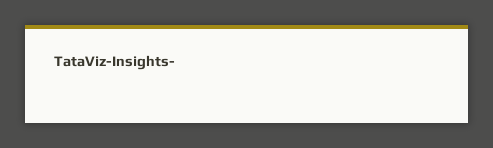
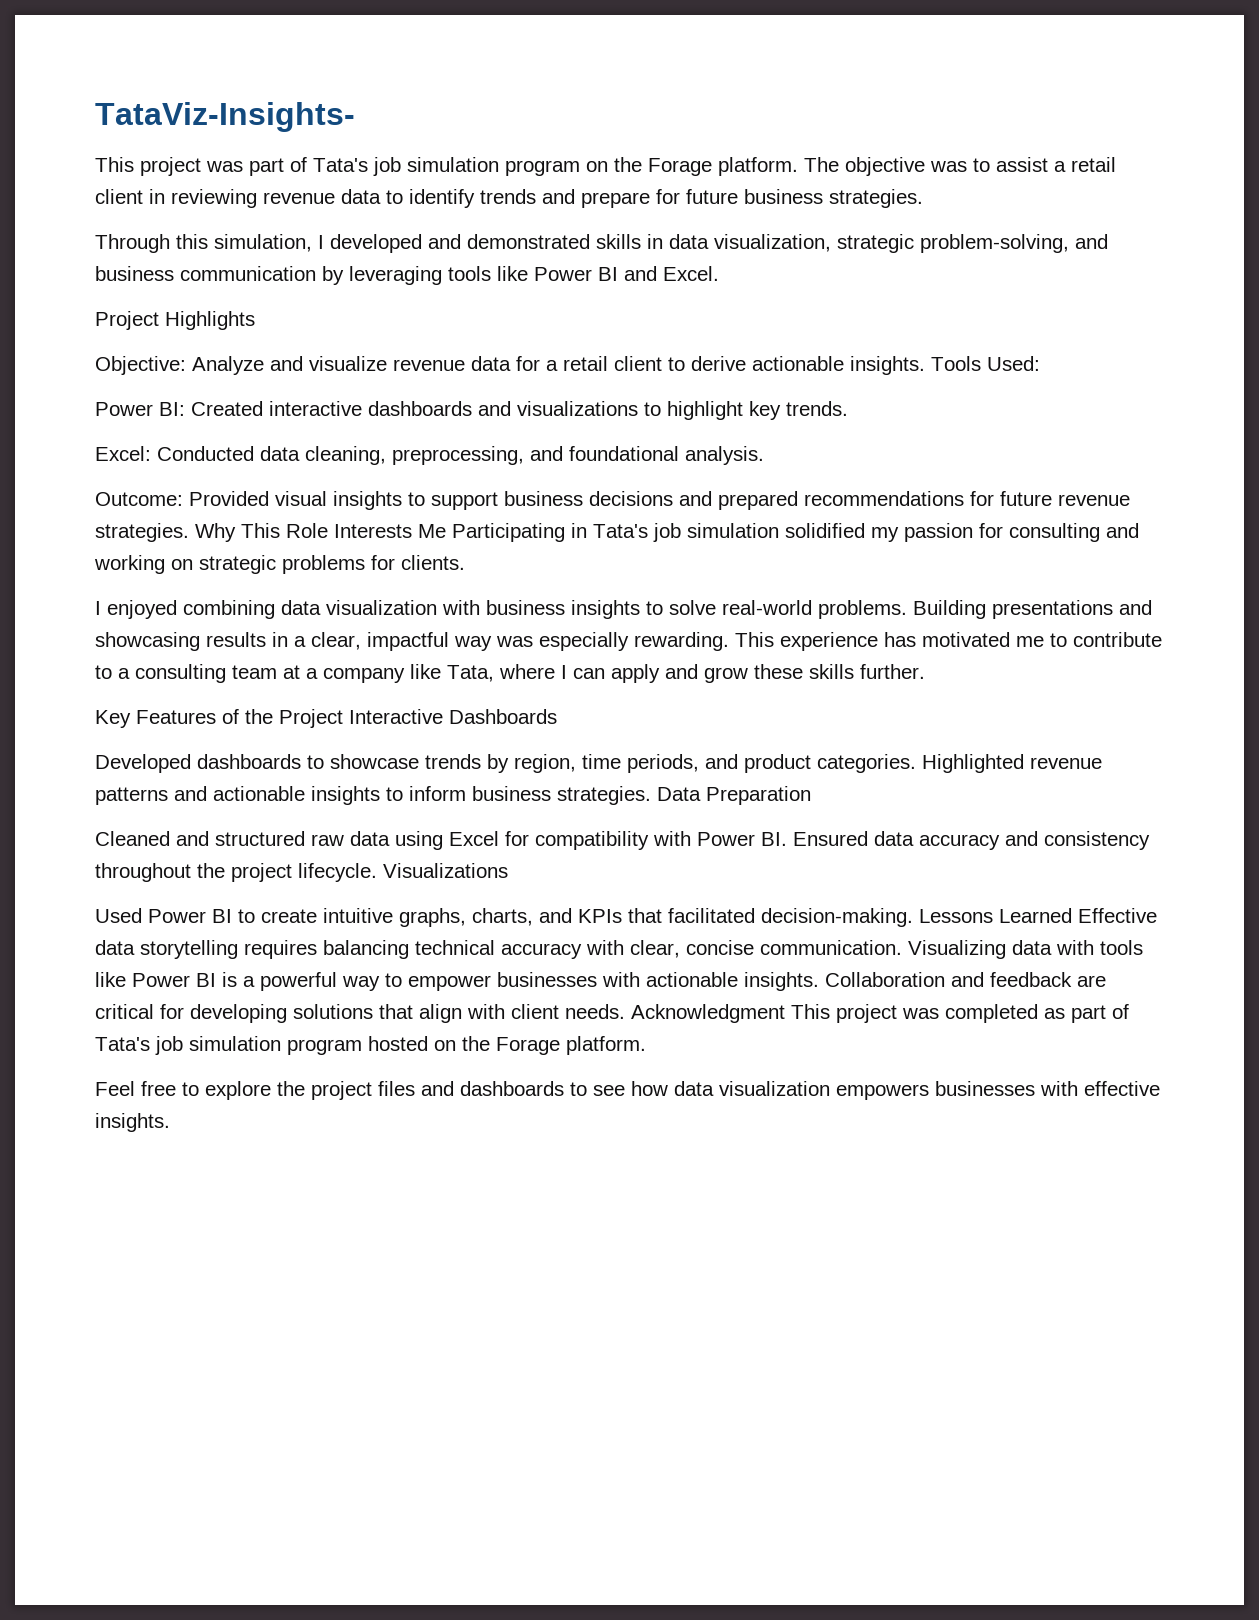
(175, 62) none -> [95,157,1116,176] [95,189,923,208] [95,234,1108,253] [95,266,719,285] [95,311,255,330] [95,356,1040,375] [95,401,848,420] [95,446,764,465] [95,491,1130,510] [95,523,1139,542] [94,555,465,574] [95,600,1152,619] [95,632,1162,651] [95,664,925,683] [95,709,557,728] [95,754,1102,773] [95,786,811,805] [95,831,1150,850] [95,863,508,882] [95,908,1157,927] [95,940,1143,959] [95,972,1106,991] [95,1004,1129,1023] [95,1036,646,1055] [95,1081,1160,1100] [95,1113,170,1132] // This project was part of Tata's job simulation program on the Forage platform. The objective was to assist a retail client in reviewing revenue data to identify trends and prepare for future business strategies. // Through this simulation, I developed and demonstrated skills in data visualization, strategic problem-solving, and business communication by leveraging tools like Power BI and Excel. // Project Highlights // Objective: Analyze and visualize revenue data for a retail client to derive actionable insights. Tools Used: // Power BI: Created interactive dashboards and visualizations to highlight key trends. // Excel: Conducted data cleaning, preprocessing, and foundational analysis. // Outcome: Provided visual insights to support business decisions and prepared recommendations for future revenue strategies. Why This Role Interests Me Participating in Tata's job simulation solidified my passion for consulting and working on strategic problems for clients. // I enjoyed combining data visualization with business insights to solve real-world problems. Building presentations and showcasing results in a clear, impactful way was especially rewarding. This experience has motivated me to contribute to a consulting team at a company like Tata, where I can apply and grow these skills further. // Key Features of the Project Interactive Dashboards // Developed dashboards to showcase trends by region, time periods, and product categories. Highlighted revenue patterns and actionable insights to inform business strategies. Data Preparation // Cleaned and structured raw data using Excel for compatibility with Power BI. Ensured data accuracy and consistency throughout the project lifecycle. Visualizations // Used Power BI to create intuitive graphs, charts, and KPIs that facilitated decision-making. Lessons Learned Effective data storytelling requires balancing technical accuracy with clear, concise communication. Visualizing data with tools like Power BI is a powerful way to empower businesses with actionable insights. Collaboration and feedback are critical for developing solutions that align with client needs. Acknowledgment This project was completed as part of Tata's job simulation program hosted on the Forage platform. // Feel free to explore the project files and dashboards to see how data visualization empowers businesses with effective insights.

